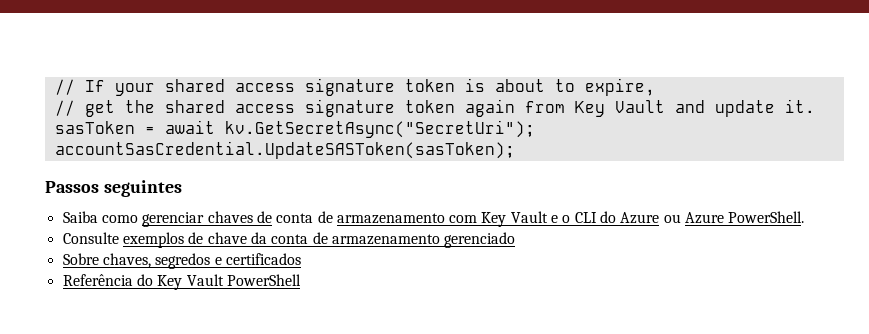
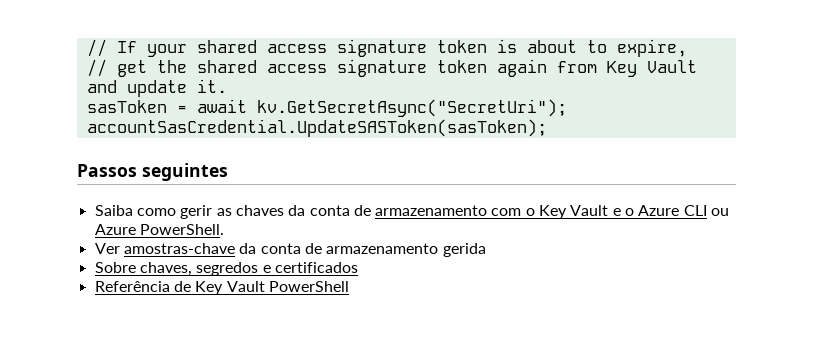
[142,211,272,227] gerenciar chaves de -> [180,205,306,219] gerir as chaves da
(478, 219) none -> [525,208,535,216] o
[574,211,660,224] CLI do Azure -> [638,205,707,216] Azure CLI
[62,232,516,248] Consulte exemplos de chave da conta de armazenamento gerenciado -> [94,243,486,257] Ver amostras-chave da conta de armazenamento gerida
[136,274,153,286] do -> [173,281,191,292] de

